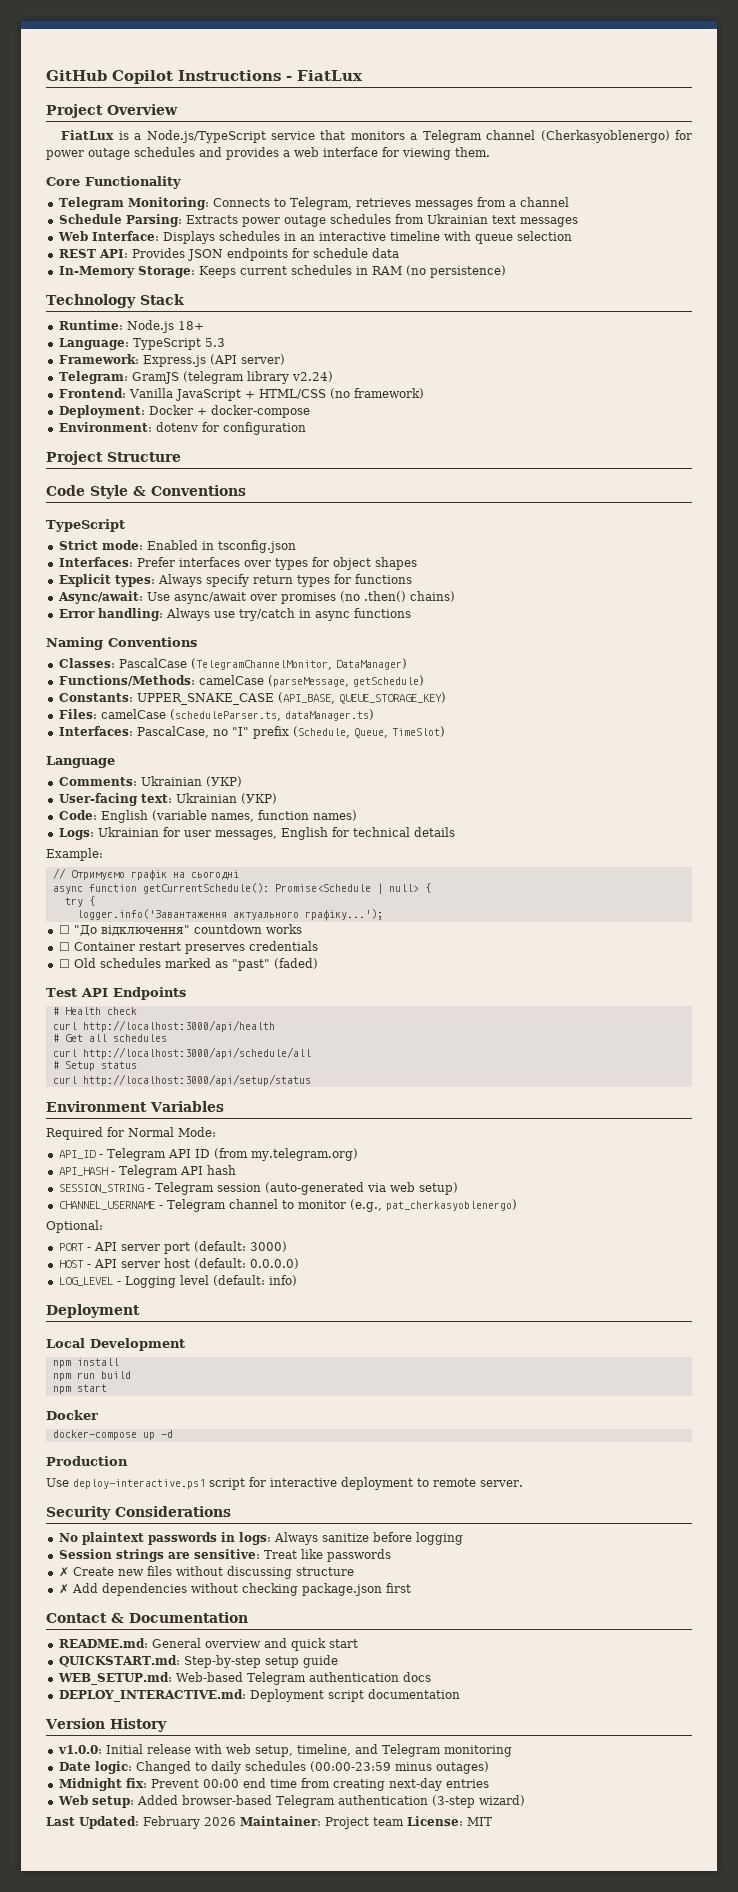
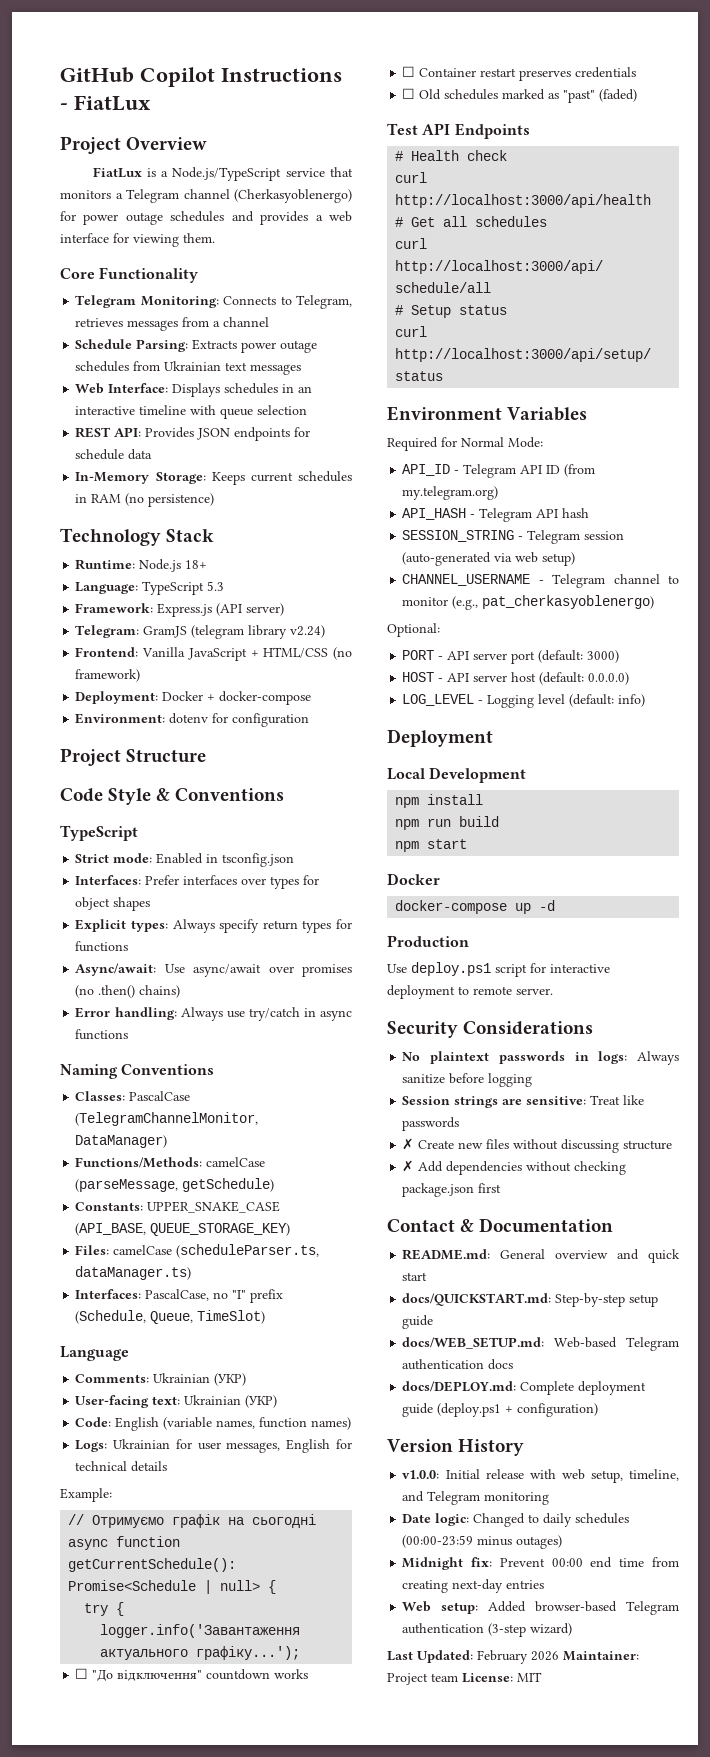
[73,1479,205,1489] deploy-interactive.ps1 -> [411,962,491,976] deploy.ps1
[58,1655,180,1667] QUICKSTART.md: -> [402,1293,552,1306] docs/QUICKSTART.md:
[57,1672,172,1685] WEB_SETUP.md: -> [402,1337,545,1349] docs/WEB_SETUP.md:
[58,1689,460,1702] DEPLOY_INTERACTIVE.md: Deployment script documentation -> [402,1381,647,1395] [402,1403,599,1417] docs/DEPLOY.md: Complete deployment guide (deploy.ps1 + configuration)

